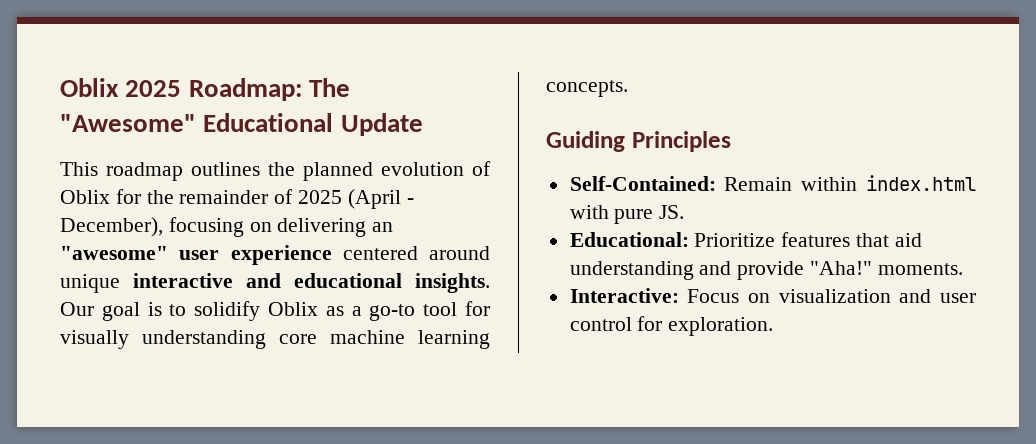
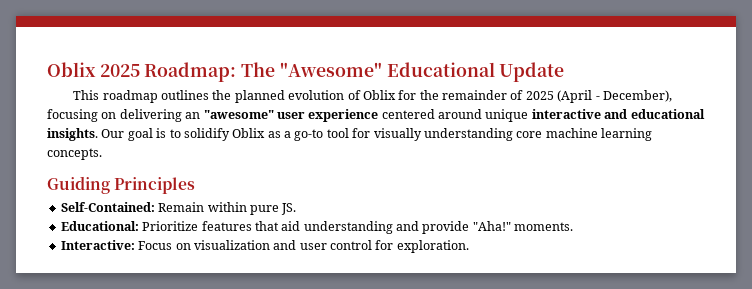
[866,175,976,191] [569,205,609,219] index.html with -> (247, 207) none

